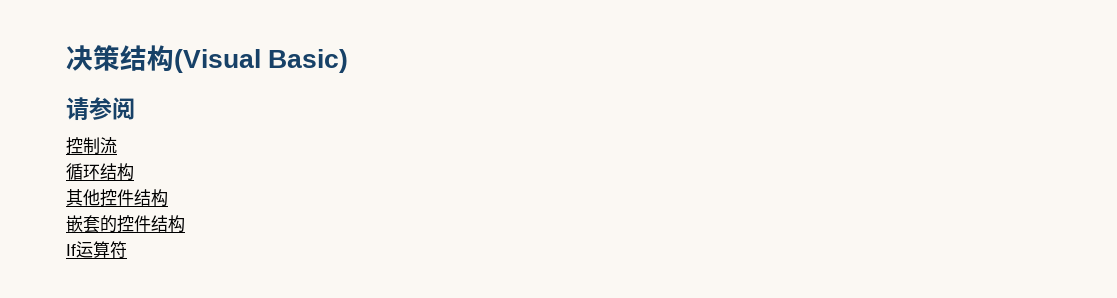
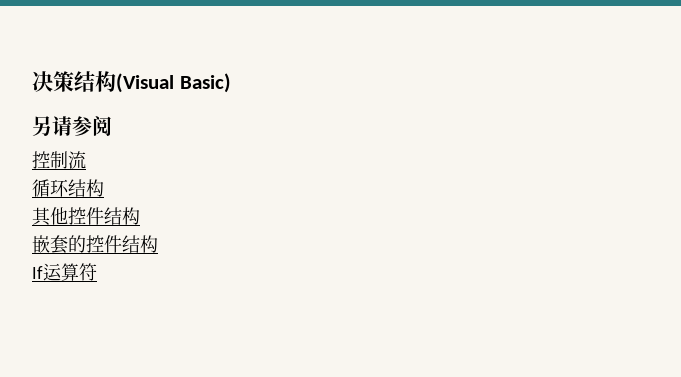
(349, 61) none -> [32,116,52,136] 另

